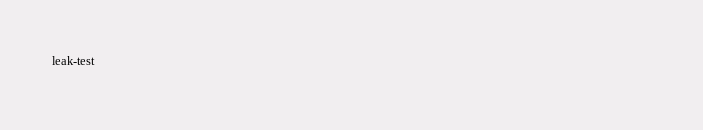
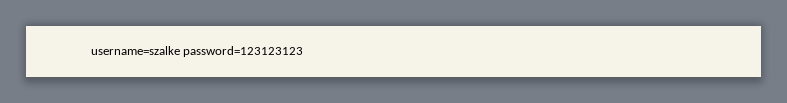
[52,56,95,65] leak-test -> [91,46,304,57] username=szalke password=123123123

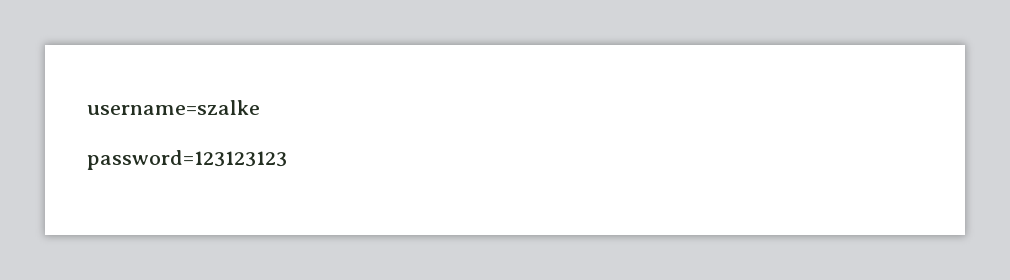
(180, 50) none -> (260, 107) //

